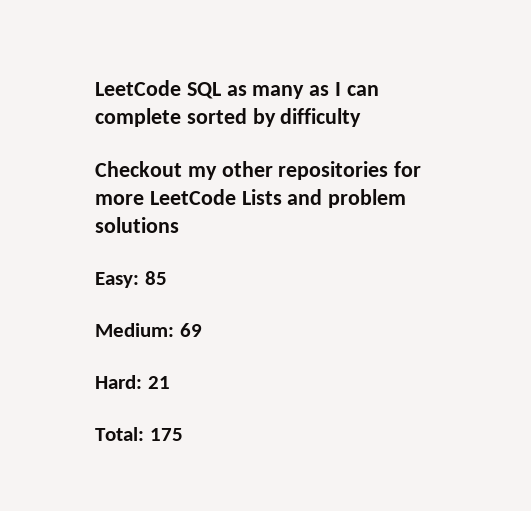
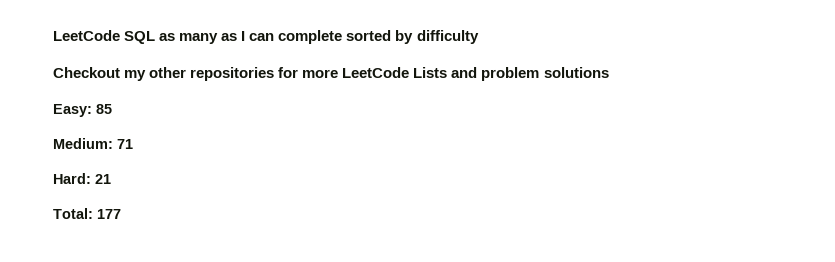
[179,323,202,337] 69 -> [117,139,133,149] 71
[149,428,183,441] 175 -> [97,209,121,219] 177

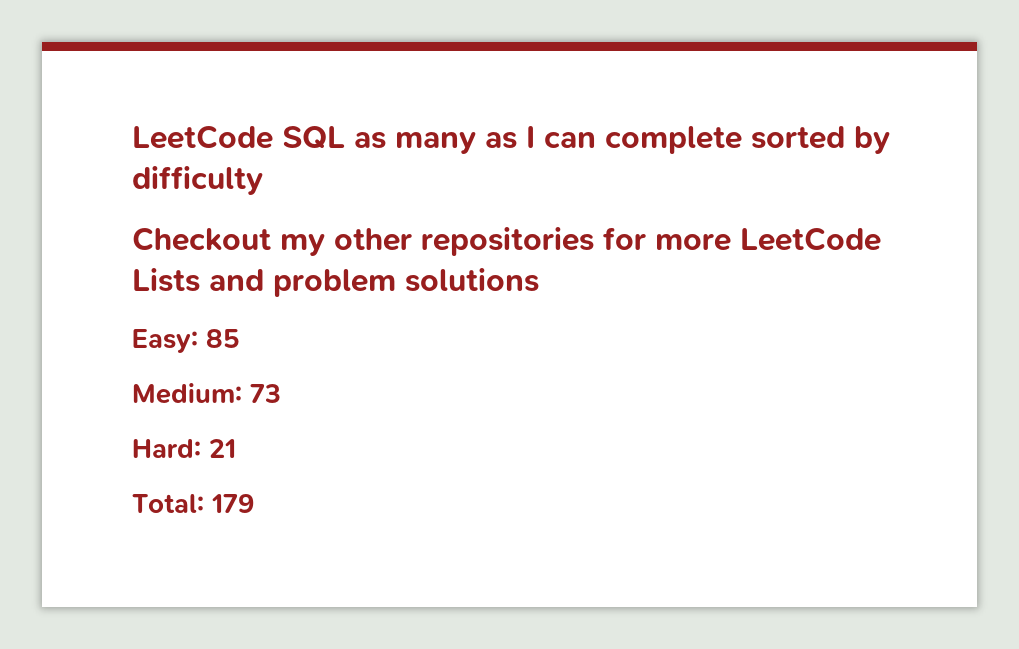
[117,139,133,149] 71 -> [250,384,281,403] 73
[97,209,121,219] 177 -> [211,494,254,513] 179

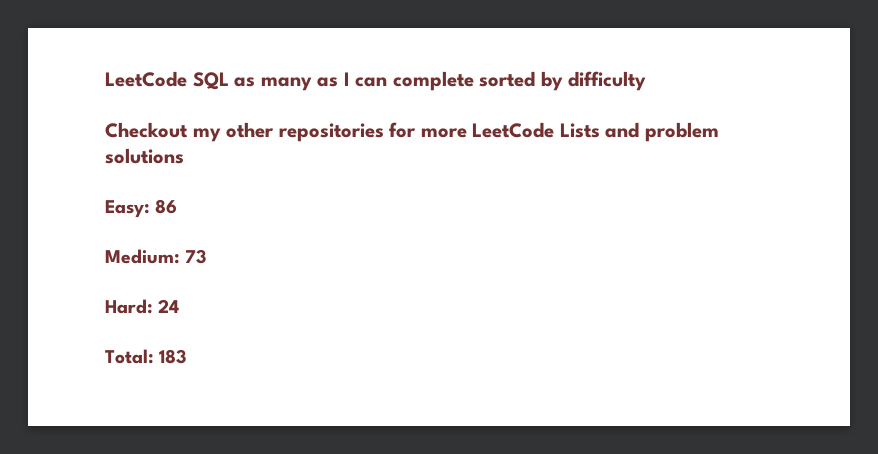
[206,329,240,348] 85 -> [155,199,178,214] 86
[209,439,236,458] 21 -> [158,299,180,313] 24
[211,494,254,513] 179 -> [159,349,187,364] 183

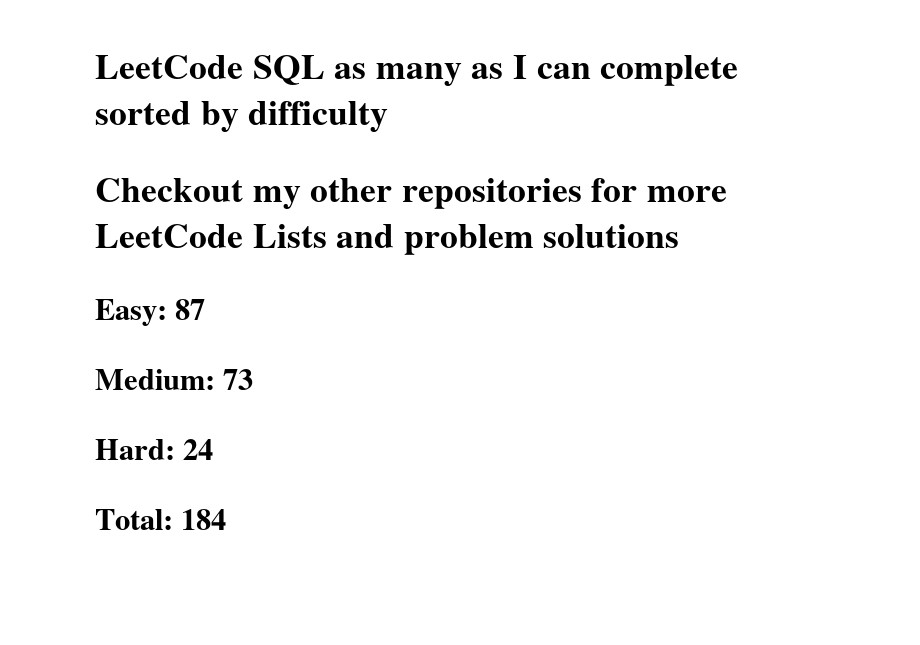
[155,199,178,214] 86 -> [175,299,206,320] 87
[159,349,187,364] 183 -> [181,509,227,530] 184

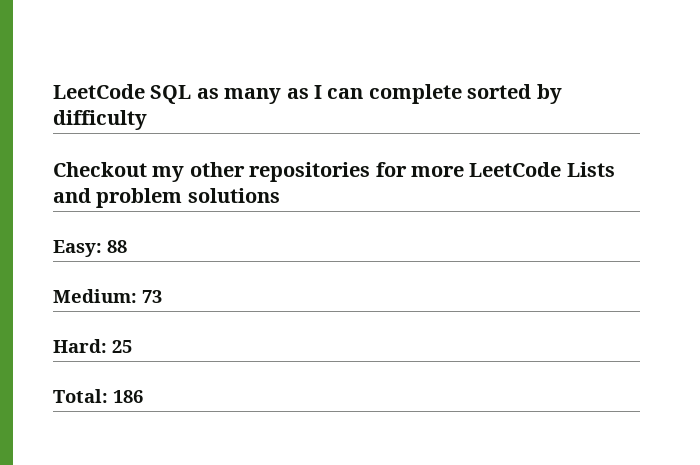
[175,299,206,320] 87 -> [107,240,127,253] 88
[183,439,214,460] 24 -> [112,340,132,353] 25
[181,509,227,530] 184 -> [113,390,143,403] 186

